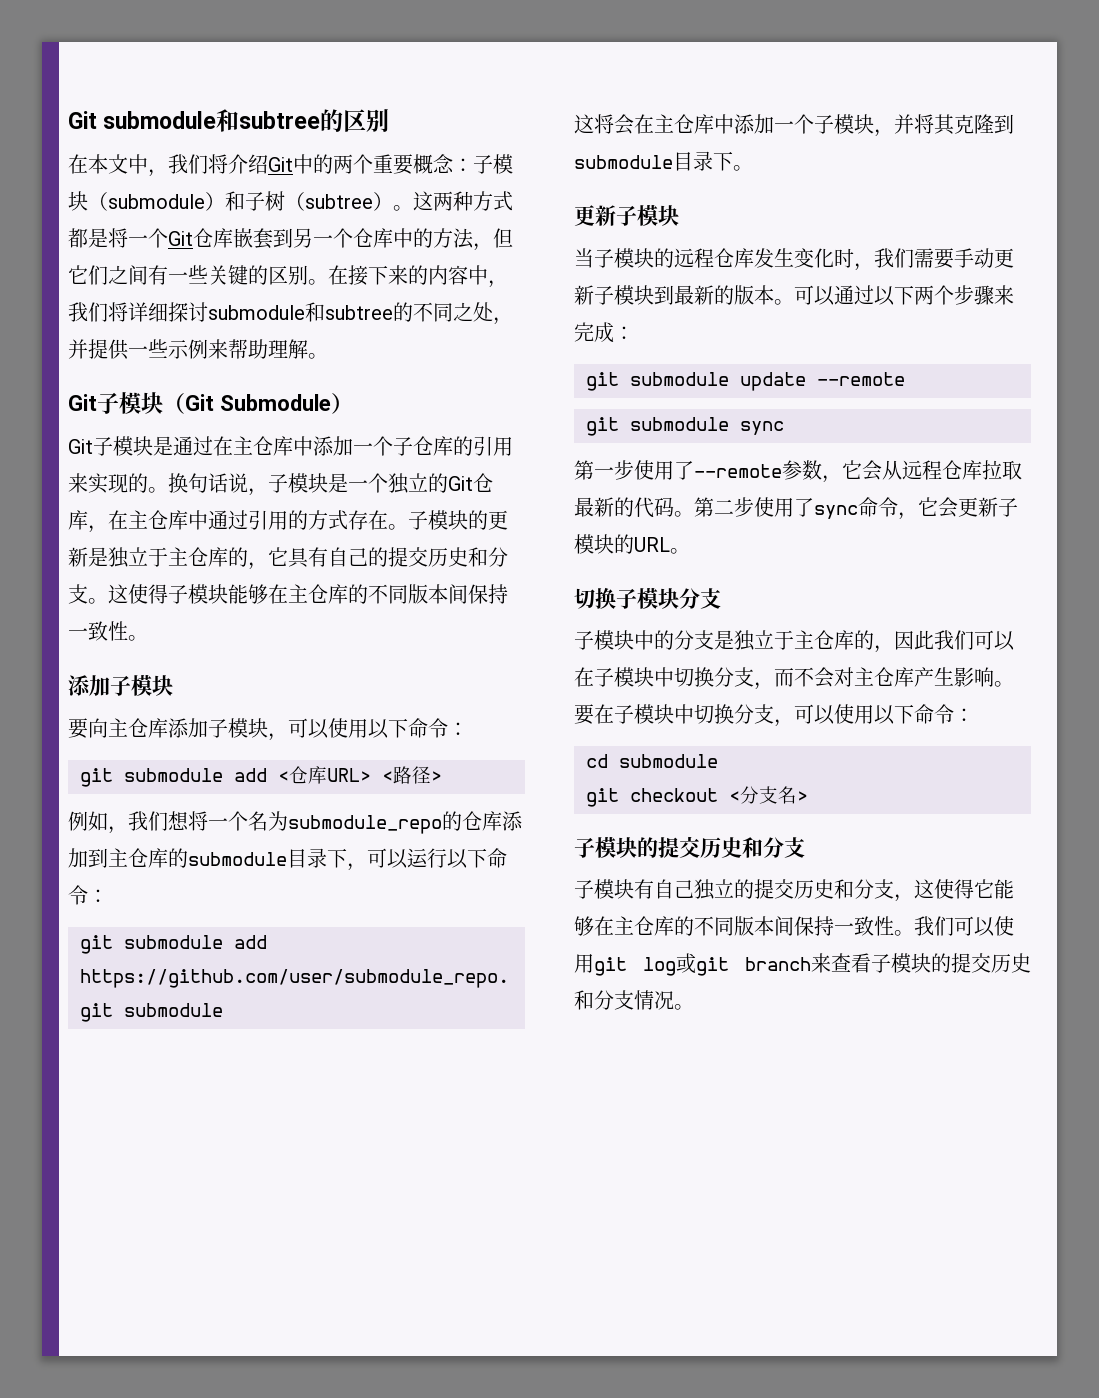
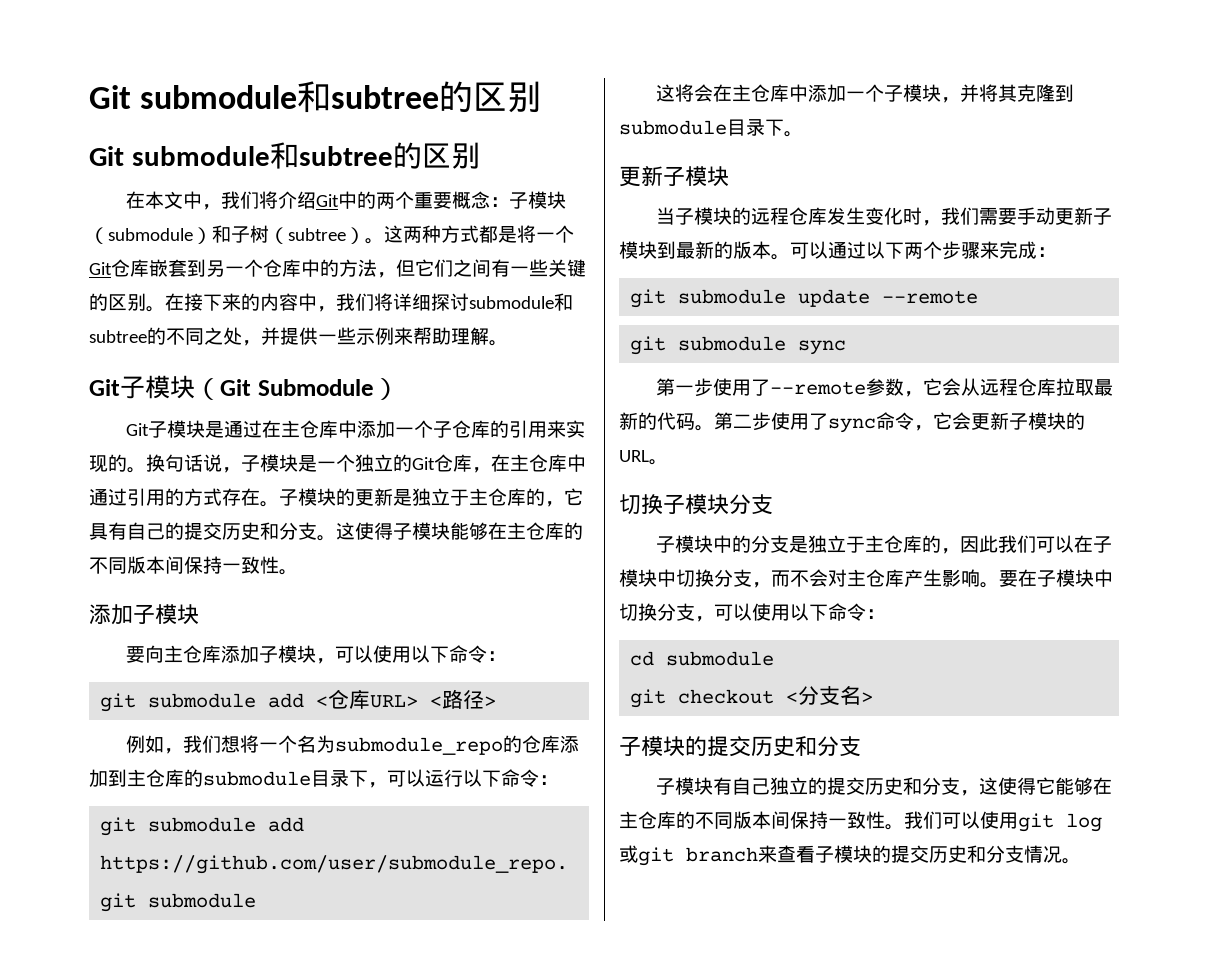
[68,109,390,132] Git submodule和subtree的区别 -> [89,81,542,113] [89,142,480,169] Git submodule和subtree的区别 // Git submodule和subtree的区别

